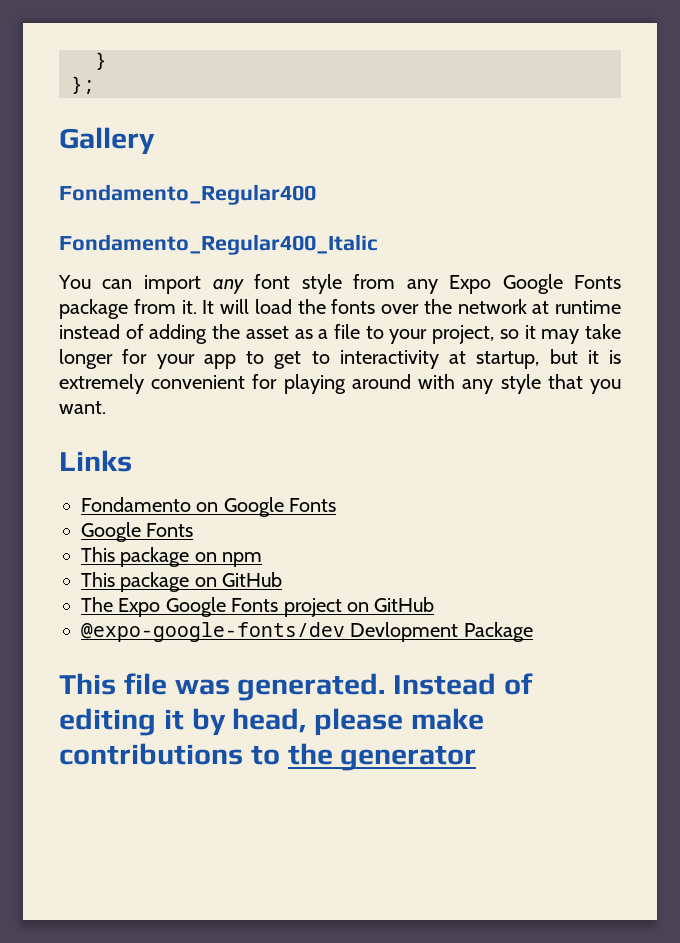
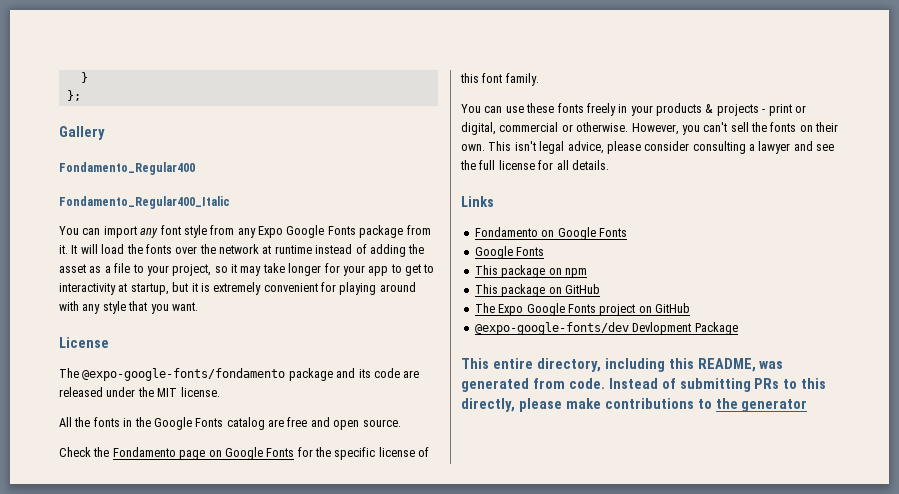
(106, 407) none -> [59,337,109,348] [59,368,420,381] [59,387,220,397] [59,417,401,430] [59,447,430,460] [460,73,539,86] [461,103,806,116] [461,122,839,135] [461,141,835,154] [460,160,609,170] // License // The @expo-google-fonts/fondamento package and its code are released under the MIT license. // All the fonts in the Google Fonts catalog are free and open source. // Check the Fondamento page on Google Fonts for the specific license of this font family. // You can use these fonts freely in your products & projects - print or digital, commercial or otherwise. However, you can't sell the fonts on their own. This isn't legal advice, please consider consulting a lawyer and see the full license for all details.
[123,673,534,701] [59,708,307,736] file was generated. Instead of editing it by head, -> [492,358,784,372] [461,378,827,392] [461,398,515,412] entire directory, including this README, was generated from code. Instead of submitting PRs to this directly,

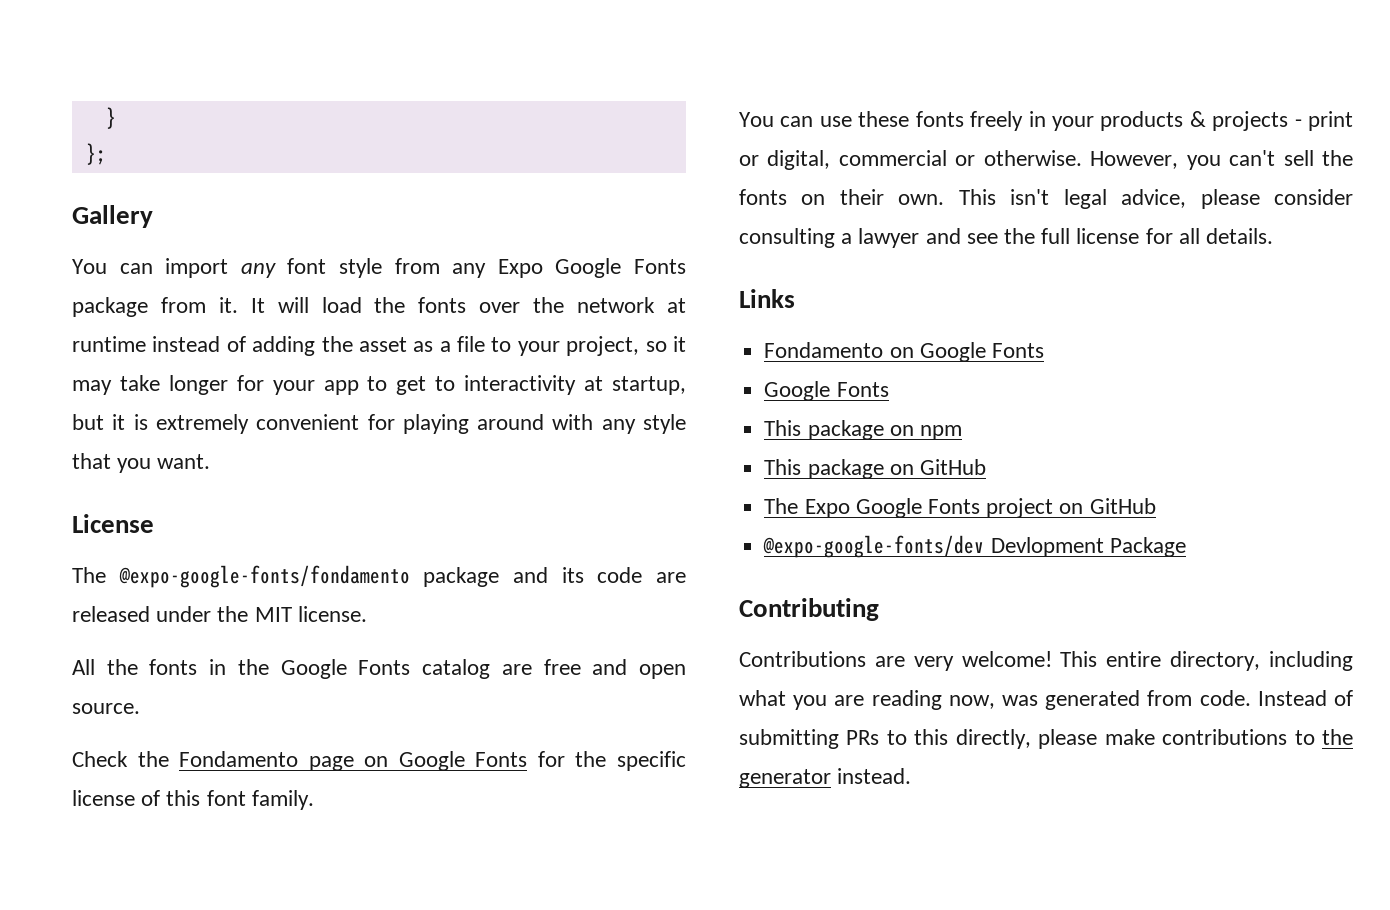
[59,162,195,175] [59,196,230,209] // Fondamento_Regular400 // Fondamento_Regular400_Italic -> (153, 216) none
[461,358,756,372] This entire directory, including this README, -> [739,598,879,621] [739,651,1353,671] [739,690,995,710] Contributing // Contributions are very welcome! This entire directory, including what you are reading now,
(808, 405) none -> [837,768,912,784] instead.

